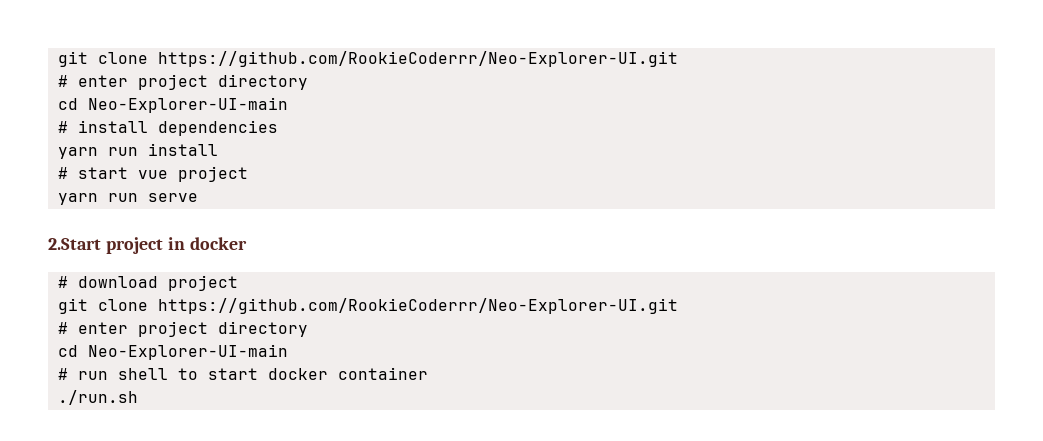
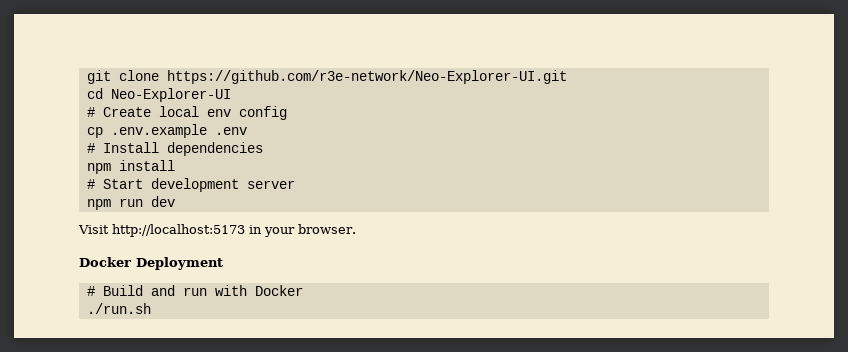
[58,51,679,67] [58,74,309,90] [58,97,289,113] [58,120,149,133] git clone https://github.com/RookieCoderrr/Neo-Explorer-UI.git // # enter project directory // cd Neo-Explorer-UI-main // # install -> [86,70,567,84] [86,88,231,102] [86,106,287,120] [86,124,247,138] [86,142,159,153] git clone https://github.com/r3e-network/Neo-Explorer-UI.git // cd Neo-Explorer-UI // # Create local env config // cp .env.example .env // # Install
[58,147,139,159] yarn run -> [86,163,111,174] npm
[78,166,249,182] [58,193,199,205] [48,237,247,254] [58,275,239,291] [58,298,679,314] [58,321,309,337] [58,344,289,360] [58,367,429,380] start vue project // yarn run serve // 2.Start project in docker // # download project // git clone https://github.com/RookieCoderrr/Neo-Explorer-UI.git // # enter project directory // cd Neo-Explorer-UI-main // # run shell to start docker container -> [102,178,295,192] [86,196,175,210] [78,224,356,237] [79,257,223,270] [86,285,303,296] Start development server // npm run dev // Visit http://localhost:5173 in your browser. // Docker Deployment // # Build and run with Docker

